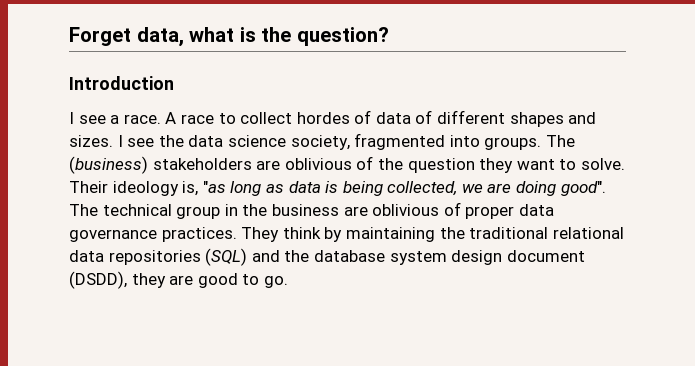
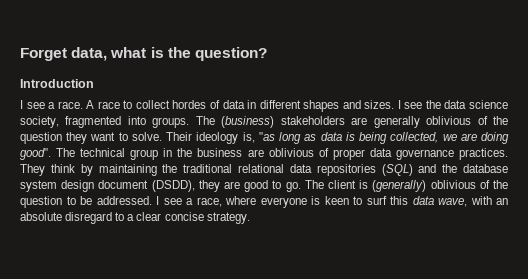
[415,110,433,124] of -> [247,100,257,109] in
(281, 165) none -> [373,116,420,128] generally
(288, 282) none -> [304,180,508,192] [20,196,508,208] [20,212,250,224] The client is (generally) oblivious of the question to be addressed. I see a race, where everyone is keen to surf this data wave, with an absolute disregard to a clear concise strategy.

